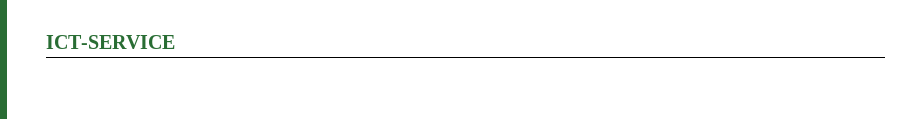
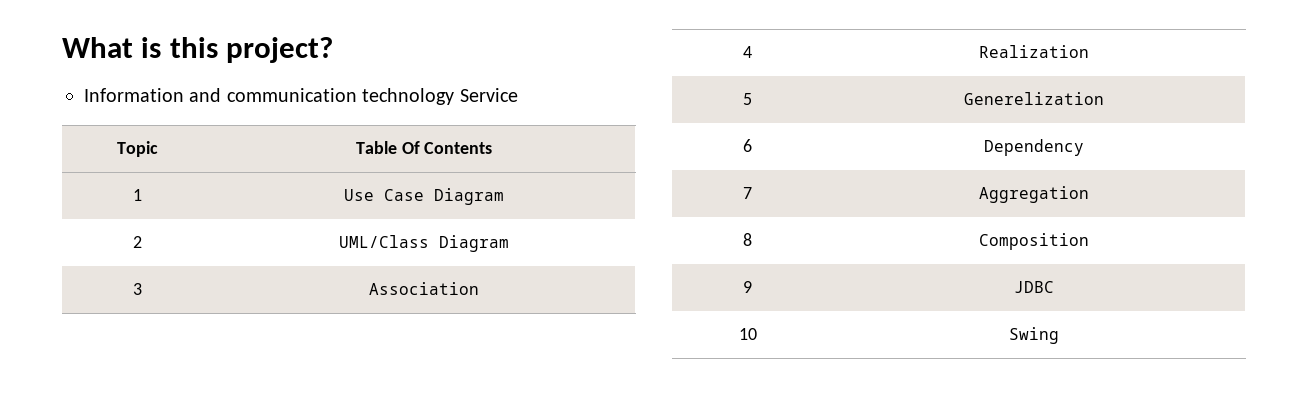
[46,35,175,49] ICT-SERVICE -> [62,37,334,63] [84,88,518,105] [117,141,158,157] [355,141,493,154] [133,189,142,201] [344,188,504,205] [133,236,142,248] [339,235,509,252] [133,283,142,295] [369,282,479,295] [743,46,752,58] [979,45,1089,58] [743,93,752,105] [964,92,1104,105] [743,139,752,152] [984,139,1084,156] [743,187,752,199] [979,186,1089,203] [743,233,752,246] [979,233,1089,250] [743,281,752,293] [1014,281,1054,293] [738,328,757,340] [1009,327,1059,344] What is this project? // Information and communication technology Service // Topic | Table Of Contents // 1 | Use Case Diagram // 2 | UML/Class Diagram // 3 | Association // 4 | Realization // 5 | Generelization // 6 | Dependency // 7 | Aggregation // 8 | Composition // 9 | JDBC // 10 | Swing

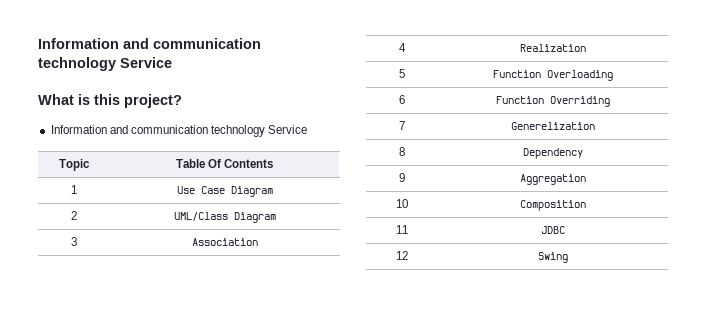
(62, 47) none -> [38,38,261,49] [38,57,172,71] Information and communication technology Service //
[964,92,1104,105] Generelization -> [492,70,613,81] Function Overloading
[984,139,1084,156] Dependency -> [495,96,610,107] Function Overriding
[979,186,1089,203] Aggregation -> [510,122,595,130] Generelization
[979,233,1089,250] Composition -> [522,148,583,159] Dependency
[1014,281,1054,293] JDBC -> [519,174,586,185] Aggregation
(757, 334) none -> [519,200,586,211] [396,225,408,234] [540,226,565,234] [396,251,408,260] | Composition // 11 | JDBC // 12

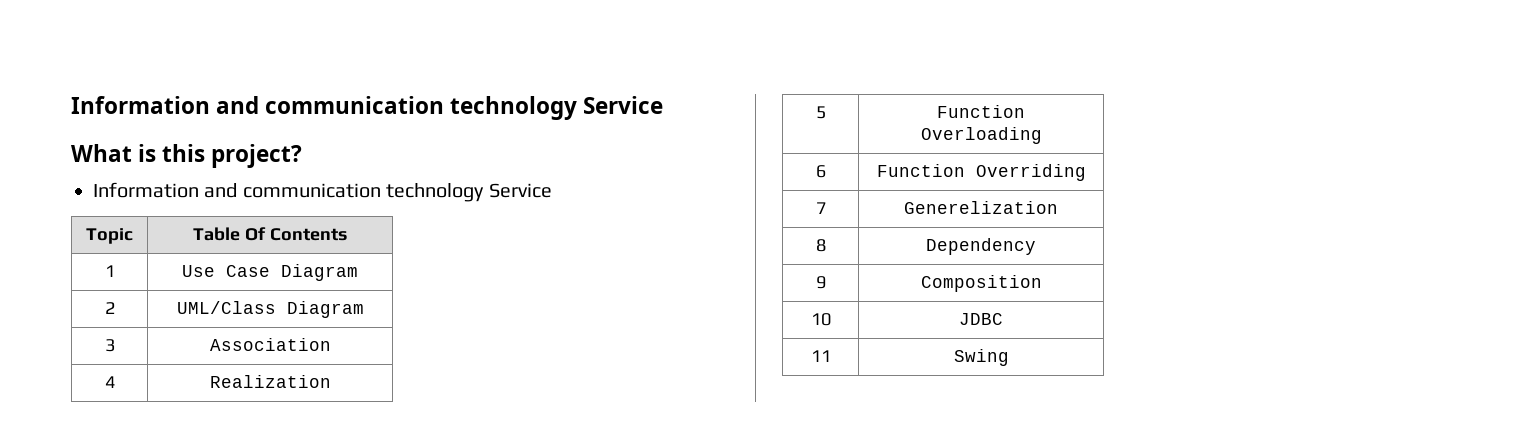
[519,174,586,185] Aggregation -> [920,275,1042,292] Composition
[519,200,586,211] Composition -> [959,313,1003,325] JDBC
[540,226,565,234] [396,251,408,260] | JDBC // 12 -> (831, 356) none

